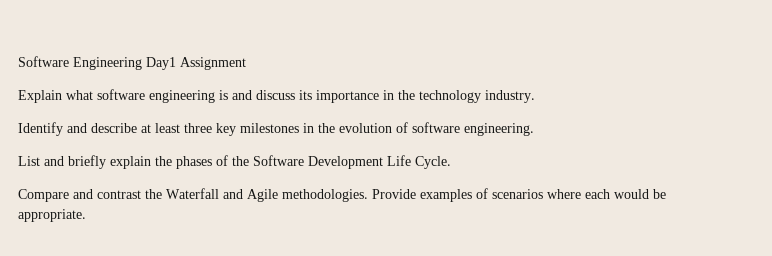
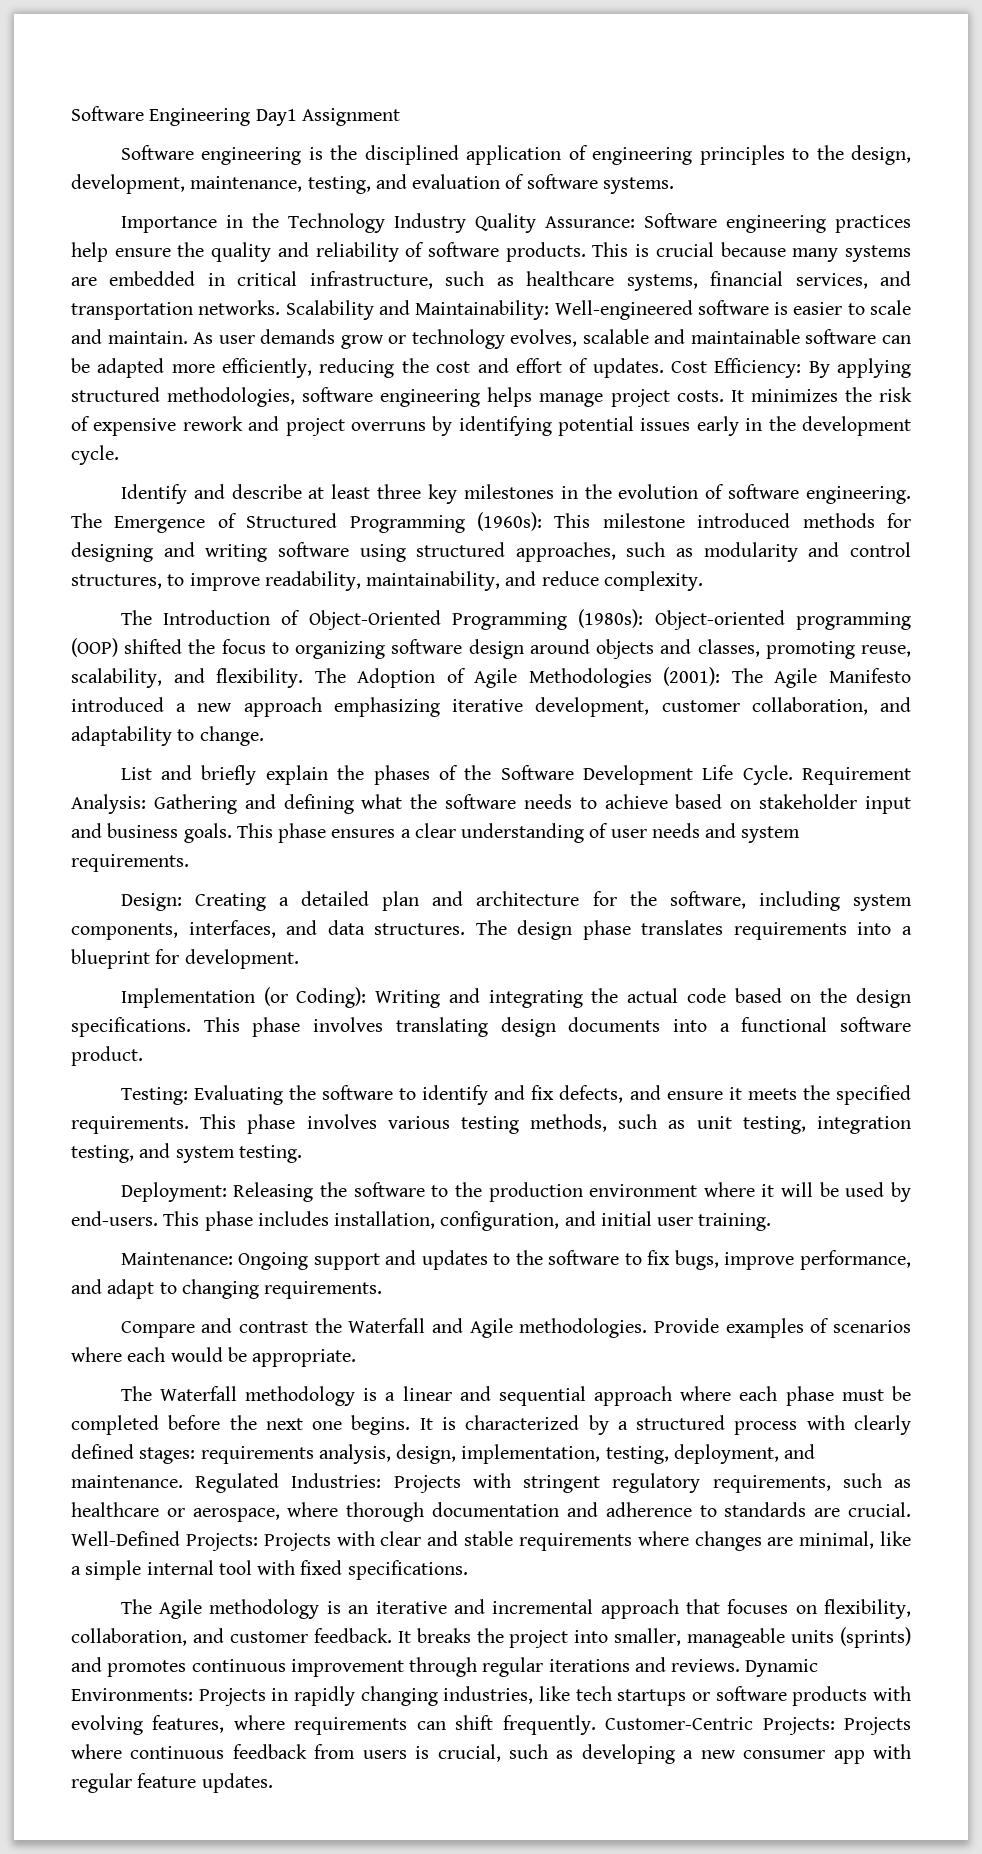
[18,89,535,103] Explain what software engineering is and discuss its importance in the technology industry. -> [120,145,911,165] [71,174,674,194] [120,213,912,233] [71,242,911,262] [71,271,912,291] [71,300,911,320] [71,329,912,349] [71,358,911,378] [71,387,913,407] [71,416,911,436] [71,445,119,465] Software engineering is the disciplined application of engineering principles to the design, development, maintenance, testing, and evaluation of software systems. // Importance in the Technology Industry Quality Assurance: Software engineering practices help ensure the quality and reliability of software products. This is crucial because many systems are embedded in critical infrastructure, such as healthcare systems, financial services, and transportation networks. Scalability and Maintainability: Well-engineered software is easier to scale and maintain. As user demands grow or technology evolves, scalable and maintainable software can be adapted more efficiently, reducing the cost and effort of updates. Cost Efficiency: By applying structured methodologies, software engineering helps manage project costs. It minimizes the risk of expensive rework and project overruns by identifying potential issues early in the development cycle.
(534, 129) none -> [71,512,911,533] [71,542,911,562] [71,571,703,591] [120,609,911,630] [71,638,912,659] [71,667,911,688] [71,697,911,717] [71,726,264,746] The Emergence of Structured Programming (1960s): This milestone introduced methods for designing and writing software using structured approaches, such as modularity and control structures, to improve readability, maintainability, and reduce complexity. // The Introduction of Object-Oriented Programming (1980s): Object-oriented programming (OOP) shifted the focus to organizing software design around objects and classes, promoting reuse, scalability, and flexibility. The Adoption of Agile Methodologies (2001): The Agile Manifesto introduced a new approach emphasizing iterative development, customer collaboration, and adaptability to change.
(451, 162) none -> [802,767,911,785] [71,794,911,814] [71,823,801,843] [71,854,189,872] [120,891,912,911] [71,920,912,940] [71,949,299,969] [120,987,912,1008] [71,1017,912,1037] [71,1046,143,1066] [120,1085,912,1105] [71,1114,912,1134] [71,1143,302,1163] [120,1182,912,1202] [71,1211,772,1231] [120,1250,911,1270] [71,1279,383,1299] Requirement Analysis: Gathering and defining what the software needs to achieve based on stakeholder input and business goals. This phase ensures a clear understanding of user needs and system requirements. // Design: Creating a detailed plan and architecture for the software, including system components, interfaces, and data structures. The design phase translates requirements into a blueprint for development. // Implementation (or Coding): Writing and integrating the actual code based on the design specifications. This phase involves translating design documents into a functional software product. // Testing: Evaluating the software to identify and fix defects, and ensure it meets the specified requirements. This phase involves various testing methods, such as unit testing, integration testing, and system testing. // Deployment: Releasing the software to the production environment where it will be used by end-users. This phase includes installation, configuration, and initial user training. // Maintenance: Ongoing support and updates to the software to fix bugs, improve performance, and adapt to changing requirements.
(86, 215) none -> [120,1386,912,1406] [71,1415,912,1435] [71,1444,816,1464] [71,1473,911,1493] [71,1502,912,1522] [71,1531,912,1551] [71,1560,468,1580] [120,1599,911,1619] [71,1627,911,1648] [71,1657,819,1677] [71,1686,911,1706] [71,1715,912,1735] [71,1744,912,1764] [71,1773,273,1793] // The Waterfall methodology is a linear and sequential approach where each phase must be completed before the next one begins. It is characterized by a structured process with clearly defined stages: requirements analysis, design, implementation, testing, deployment, and maintenance. Regulated Industries: Projects with stringent regulatory requirements, such as healthcare or aerospace, where thorough documentation and adherence to standards are crucial. Well-Defined Projects: Projects with clear and stable requirements where changes are minimal, like a simple internal tool with fixed specifications. // The Agile methodology is an iterative and incremental approach that focuses on flexibility, collaboration, and customer feedback. It breaks the project into smaller, manageable units (sprints) and promotes continuous improvement through regular iterations and reviews. Dynamic Environments: Projects in rapidly changing industries, like tech startups or software products with evolving features, where requirements can shift frequently. Customer-Centric Projects: Projects where continuous feedback from users is crucial, such as developing a new consumer app with regular feature updates.

